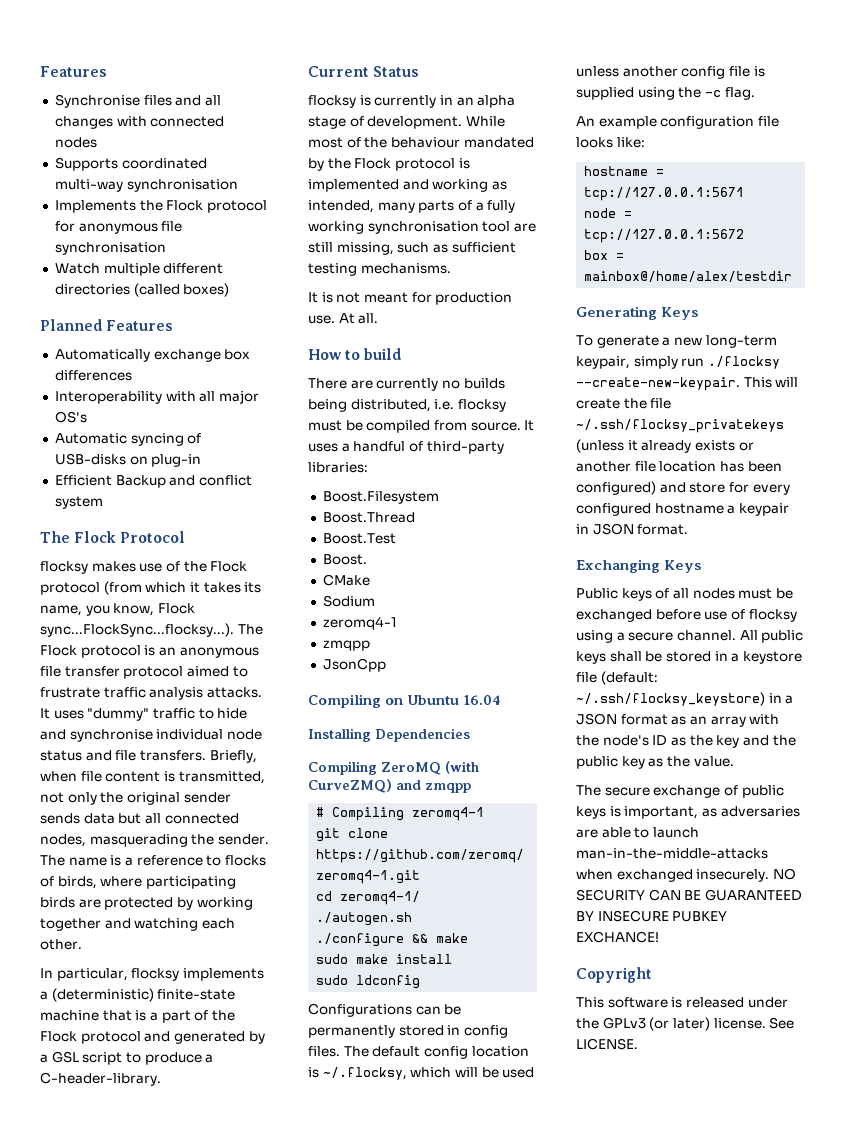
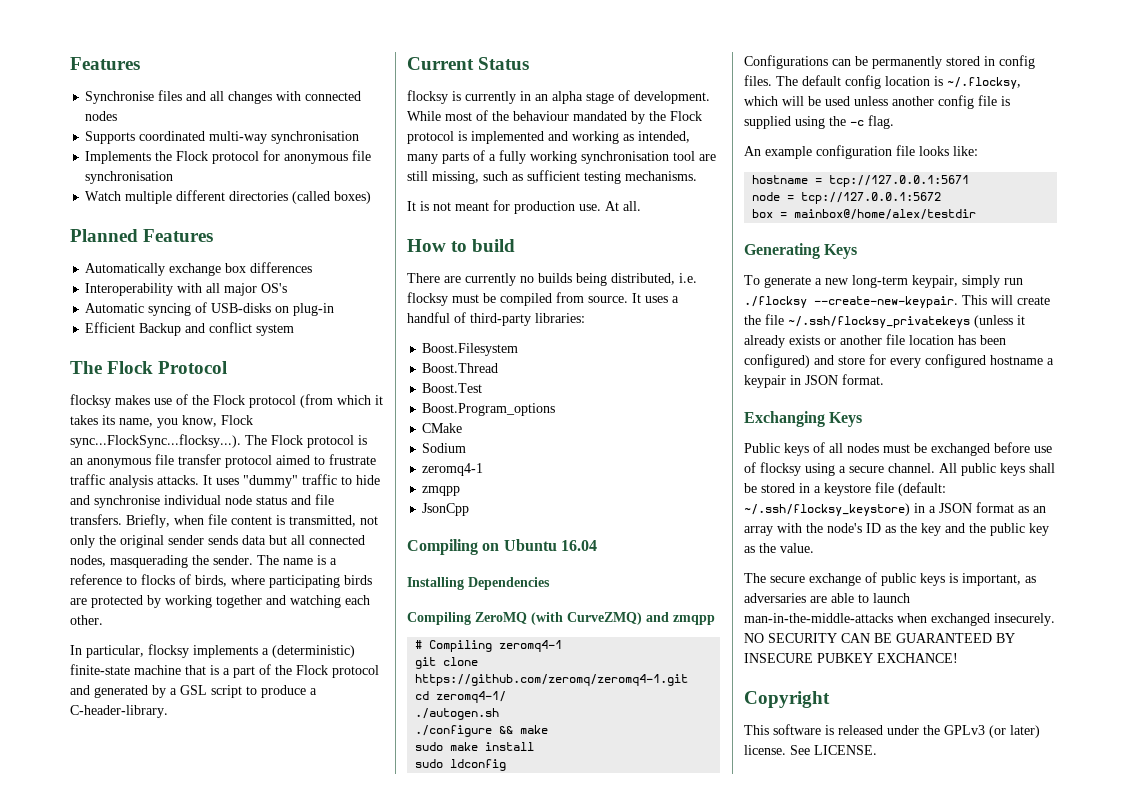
[322,554,367,565] Boost. -> [422,403,556,416] Boost.Program_options

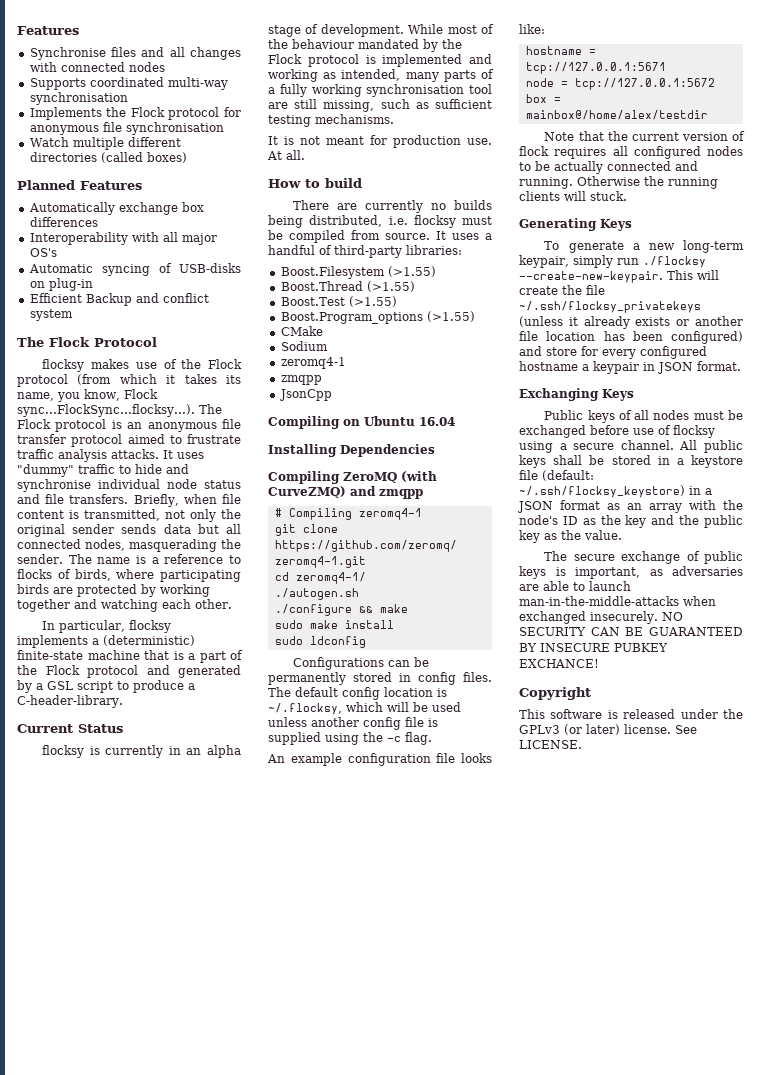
(519, 349) none -> [387,266,436,277] (>1.55)
(499, 368) none -> [366,281,415,292] (>1.55)
(483, 388) none -> [348,296,397,307] (>1.55)
(556, 409) none -> [426,311,475,322] (>1.55)
(977, 214) none -> [544,131,745,141] [519,146,743,159] [519,161,698,174] [519,176,718,189] [519,191,627,201] // Note that the current version of flock requires all configured nodes to be actually connected and running. Otherwise the running clients will stuck.

